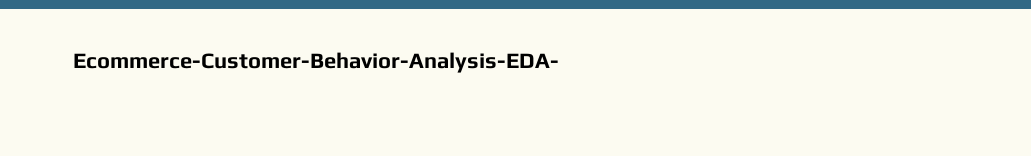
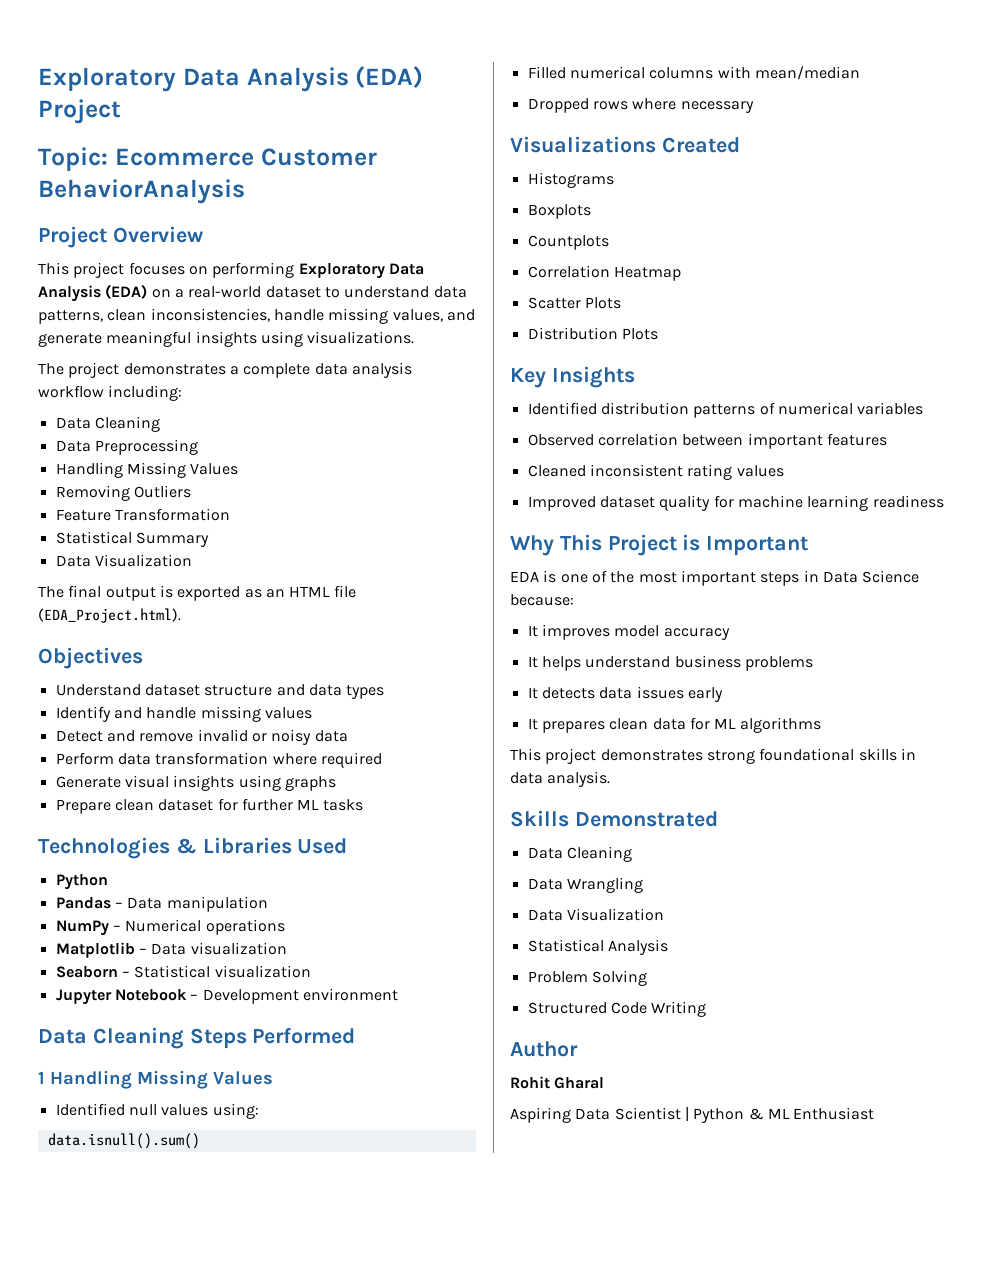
[73,52,559,73] Ecommerce-Customer-Behavior-Analysis-EDA- -> [38,66,424,92] [38,99,121,124] [38,147,377,171] [38,179,245,204] [38,226,203,248] [38,262,424,279] [38,284,467,302] [38,308,475,324] [38,331,415,347] [38,362,412,378] [38,385,183,401] [55,416,160,432] [55,439,198,455] [55,462,239,478] [55,485,191,501] [55,508,230,521] [55,531,209,547] [55,554,192,567] [38,585,356,601] [38,608,181,623] [38,647,143,669] [55,684,385,699] [55,706,312,722] [55,729,348,745] [55,752,382,768] [55,775,336,791] [55,798,363,814] [38,837,348,859] [55,874,108,890] [55,896,268,912] [55,919,285,936] [55,942,287,958] [55,965,311,978] [55,988,398,1005] [38,1027,356,1049] [38,1070,273,1089] [55,1103,259,1119] [47,1133,200,1149] [527,66,860,80] [527,98,754,113] [510,136,740,153] [527,172,614,188] [527,204,591,219] [527,235,609,250] [527,265,681,281] [527,297,621,309] [527,327,658,340] [510,366,635,388] [527,402,924,418] [527,433,887,449] [527,464,784,480] [527,495,944,511] [510,534,809,556] [510,570,920,586] [510,594,574,606] [527,624,730,640] [527,655,813,671] [527,686,723,702] [527,717,821,733] [510,748,916,764] [510,771,611,787] [510,810,718,827] [527,846,632,862] [527,877,643,893] [527,908,664,921] [527,939,668,955] [527,970,647,986] [527,1001,707,1017] [510,1041,578,1057] [510,1076,605,1089] [510,1107,875,1123] Exploratory Data Analysis (EDA) Project // Topic: Ecommerce Customer BehaviorAnalysis // Project Overview // This project focuses on performing Exploratory Data Analysis (EDA) on a real-world dataset to understand data patterns, clean inconsistencies, handle missing values, and generate meaningful insights using visualizations. // The project demonstrates a complete data analysis workflow including: // Data Cleaning // Data Preprocessing // Handling Missing Values // Removing Outliers // Feature Transformation // Statistical Summary // Data Visualization // The final output is exported as an HTML file (EDA_Project.html). // Objectives // Understand dataset structure and data types // Identify and handle missing values // Detect and remove invalid or noisy data // Perform data transformation where required // Generate visual insights using graphs // Prepare clean dataset for further ML tasks // Technologies & Libraries Used // Python // Pandas – Data manipulation // NumPy – Numerical operations // Matplotlib – Data visualization // Seaborn – Statistical visualization // Jupyter Notebook – Development environment // Data Cleaning Steps Performed // 1 Handling Missing Values // Identified null values using: // data.isnull().sum() // Filled numerical columns with mean/median // Dropped rows where necessary // Visualizations Created // Histograms // Boxplots // Countplots // Correlation Heatmap // Scatter Plots // Distribution Plots // Key Insights // Identified distribution patterns of numerical variables // Observed correlation between important features // Cleaned inconsistent rating values // Improved dataset quality for machine learning readiness // Why This Project is Important // EDA is one of the most important steps in Data Science because: // It improves model accuracy // It helps understand business problems // It detects data issues early // It prepares clean data for ML algorithms // This project demonstrates strong foundational skills in data analysis. // Skills Demonstrated // Data Cleaning // Data Wrangling // Data Visualization // Statistical Analysis // Problem Solving // Structured Code Writing // Author // Rohit Gharal // Aspiring Data Scientist | Python & ML Enthusiast

